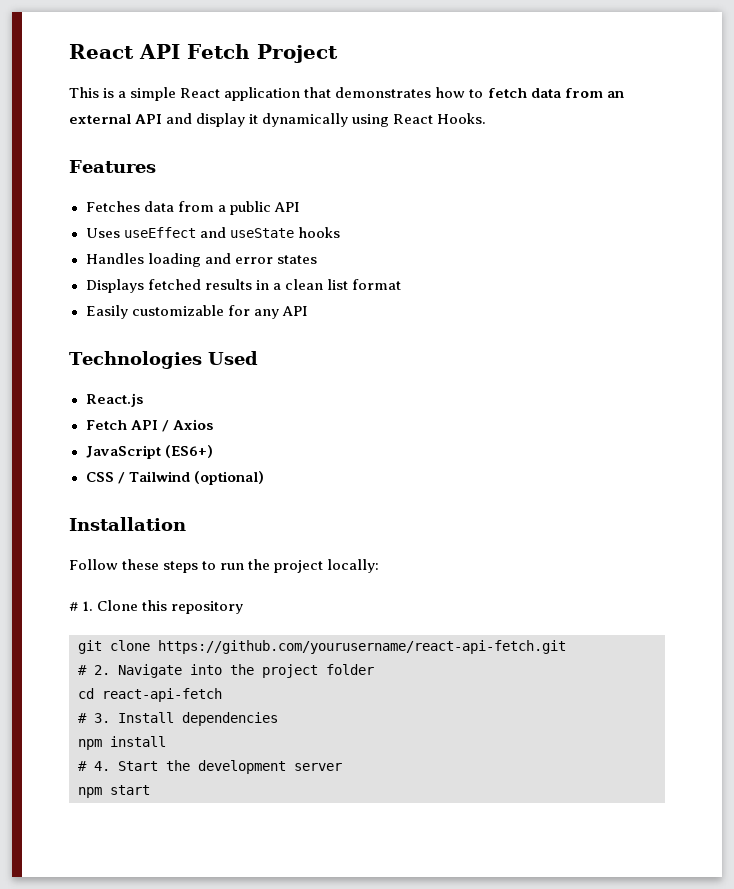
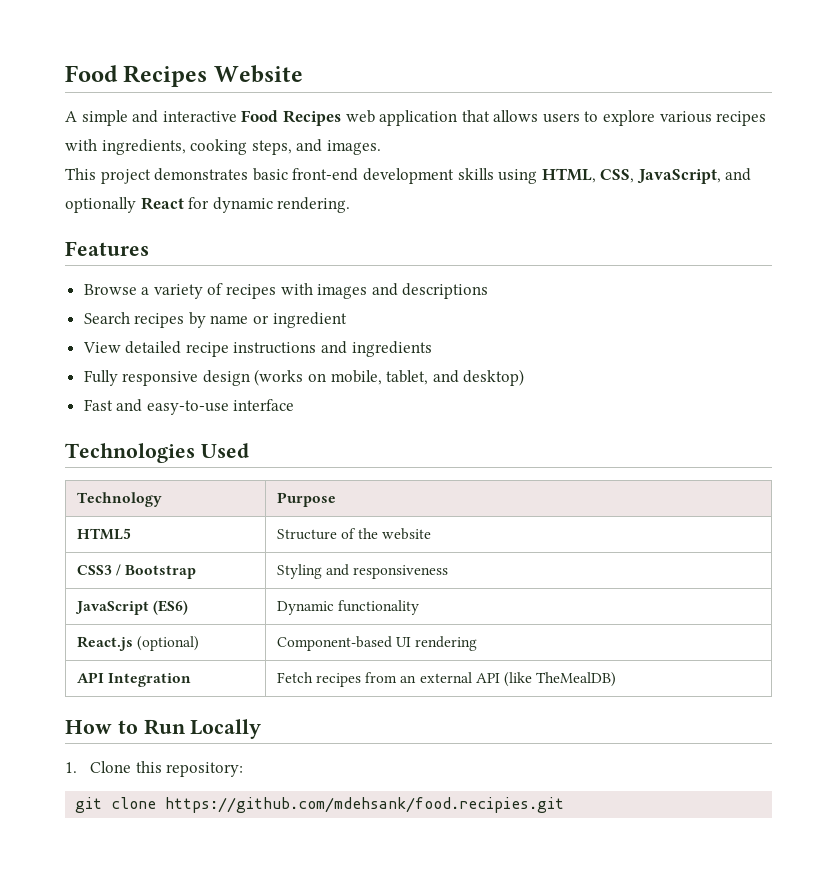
[69,44,338,63] [69,87,624,101] [69,113,487,127] [69,160,156,173] [85,201,300,215] [85,227,340,238] [85,253,317,267] [85,279,401,293] [85,305,308,319] [69,351,258,369] [85,393,143,407] [85,419,213,432] [85,445,213,459] [85,471,264,485] [69,517,186,531] [69,559,380,573] [69,602,78,611] React API Fetch Project // This is a simple React application that demonstrates how to fetch data from an external API and display it dynamically using React Hooks. // Features // Fetches data from a public API // Uses useEffect and useState hooks // Handles loading and error states // Displays fetched results in a clean list format // Easily customizable for any API // Technologies Used // React.js // Fetch API / Axios // JavaScript (ES6+) // CSS / Tailwind (optional) // Installation // Follow these steps to run the project locally: // # -> [65,65,303,87] [65,110,767,126] [65,139,381,155] [65,168,752,184] [65,197,351,213] [65,241,149,256] [83,283,489,299] [83,312,347,328] [82,341,432,357] [83,369,525,386] [83,399,295,415] [65,443,249,463] [76,492,162,507] [276,492,336,507] [76,528,131,540] [276,528,432,540] [76,564,197,579] [276,564,449,579] [74,600,188,615] [276,600,419,615] [76,636,199,651] [276,636,478,651] [76,672,191,687] [276,672,617,687] [65,719,262,739] Food Recipes Website // A simple and interactive Food Recipes web application that allows users to explore various recipes with ingredients, cooking steps, and images. // This project demonstrates basic front-end development skills using HTML, CSS, JavaScript, and optionally React for dynamic rendering. // Features // Browse a variety of recipes with images and descriptions // Search recipes by name or ingredient // View detailed recipe instructions and ingredients // Fully responsive design (works on mobile, tablet, and desktop) // Fast and easy-to-use interface // Technologies Used // Technology | Purpose // HTML5 | Structure of the website // CSS3 / Bootstrap | Styling and responsiveness // JavaScript (ES6) | Dynamic functionality // React.js (optional) | Component-based UI rendering // API Integration | Fetch recipes from an external API (like TheMealDB) // How to Run Locally //
[171,601,244,614] repository -> [166,762,244,777] repository:
[158,640,566,654] [78,664,374,678] [78,688,222,702] [78,712,278,726] [78,736,166,750] [78,760,342,774] [78,785,150,798] https://github.com/yourusername/react-api-fetch.git // # 2. Navigate into the project folder // cd react-api-fetch // # 3. Install dependencies // npm install // # 4. Start the development server // npm start -> [165,797,565,813] https://github.com/mdehsank/food.recipies.git

